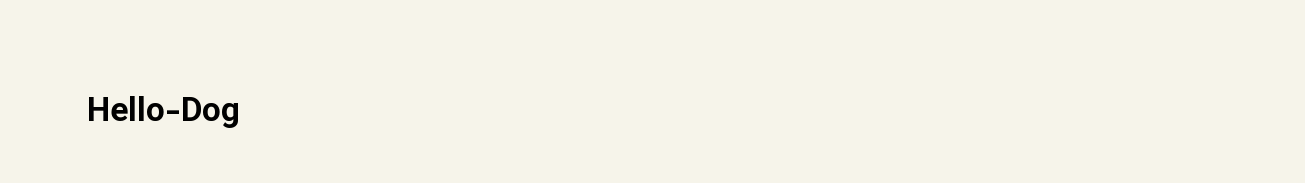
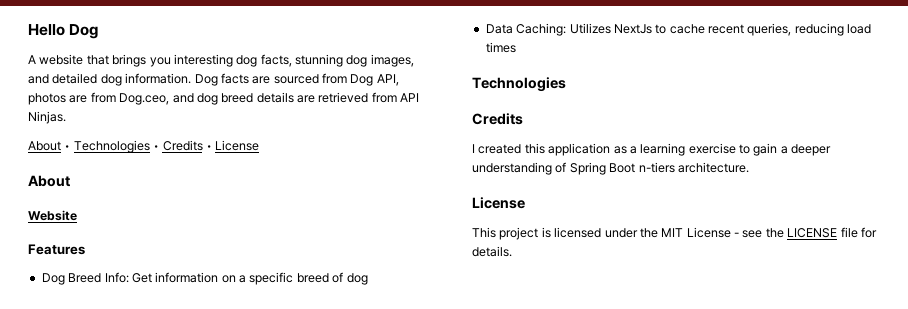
[87,96,240,128] Hello-Dog -> [28,24,99,39] [28,54,414,67] [28,73,399,86] [28,92,420,105] [28,111,66,124] [28,140,260,153] [28,175,70,187] [28,210,77,221] [28,244,85,255] [41,272,368,285] [485,23,872,36] [485,42,516,53] [472,77,566,92] [472,113,523,125] [472,143,832,156] [472,162,749,175] [472,197,525,209] [472,227,877,240] [472,246,512,257] Hello Dog // A website that brings you interesting dog facts, stunning dog images, and detailed dog information. Dog facts are sourced from Dog API, photos are from Dog.ceo, and dog breed details are retrieved from API Ninjas. // About • Technologies • Credits • License // About // Website // Features // Dog Breed Info: Get information on a specific breed of dog // Data Caching: Utilizes NextJs to cache recent queries, reducing load times // Technologies // Credits // I created this application as a learning exercise to gain a deeper understanding of Spring Boot n-tiers architecture. // License // This project is licensed under the MIT License - see the LICENSE file for details.

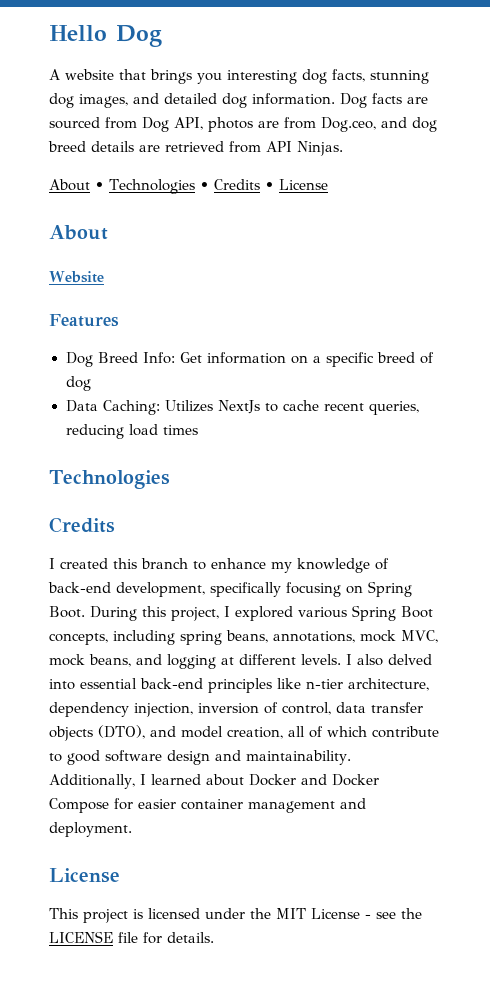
[548,143,832,156] [472,162,749,175] application as a learning exercise to gain a deeper understanding of Spring Boot n-tiers architecture. -> [141,558,389,573] [48,581,412,597] [49,605,433,621] [49,630,438,645] [49,654,432,669] [49,678,429,693] [49,702,423,717] [49,725,439,741] [49,750,351,765] [49,774,379,789] [49,798,366,813] [49,822,132,837] branch to enhance my knowledge of back-end development, specifically focusing on Spring Boot. During this project, I explored various Spring Boot concepts, including spring beans, annotations, mock MVC, mock beans, and logging at different levels. I also delved into essential back-end principles like n-tier architecture, dependency injection, inversion of control, data transfer objects (DTO), and model creation, all of which contribute to good software design and maintainability. Additionally, I learned about Docker and Docker Compose for easier container management and deployment.

